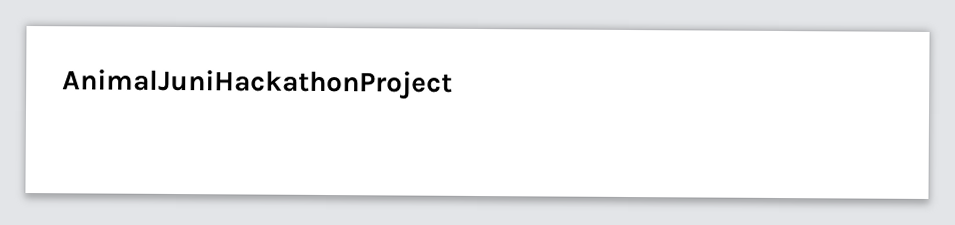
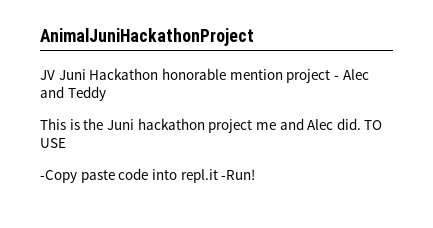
(453, 84) none -> [40,68,369,83] [40,86,106,101] [40,118,383,133] [40,138,66,148] [40,168,256,183] // JV Juni Hackathon honorable mention project - Alec and Teddy // This is the Juni hackathon project me and Alec did. TO USE // -Copy paste code into repl.it -Run!

